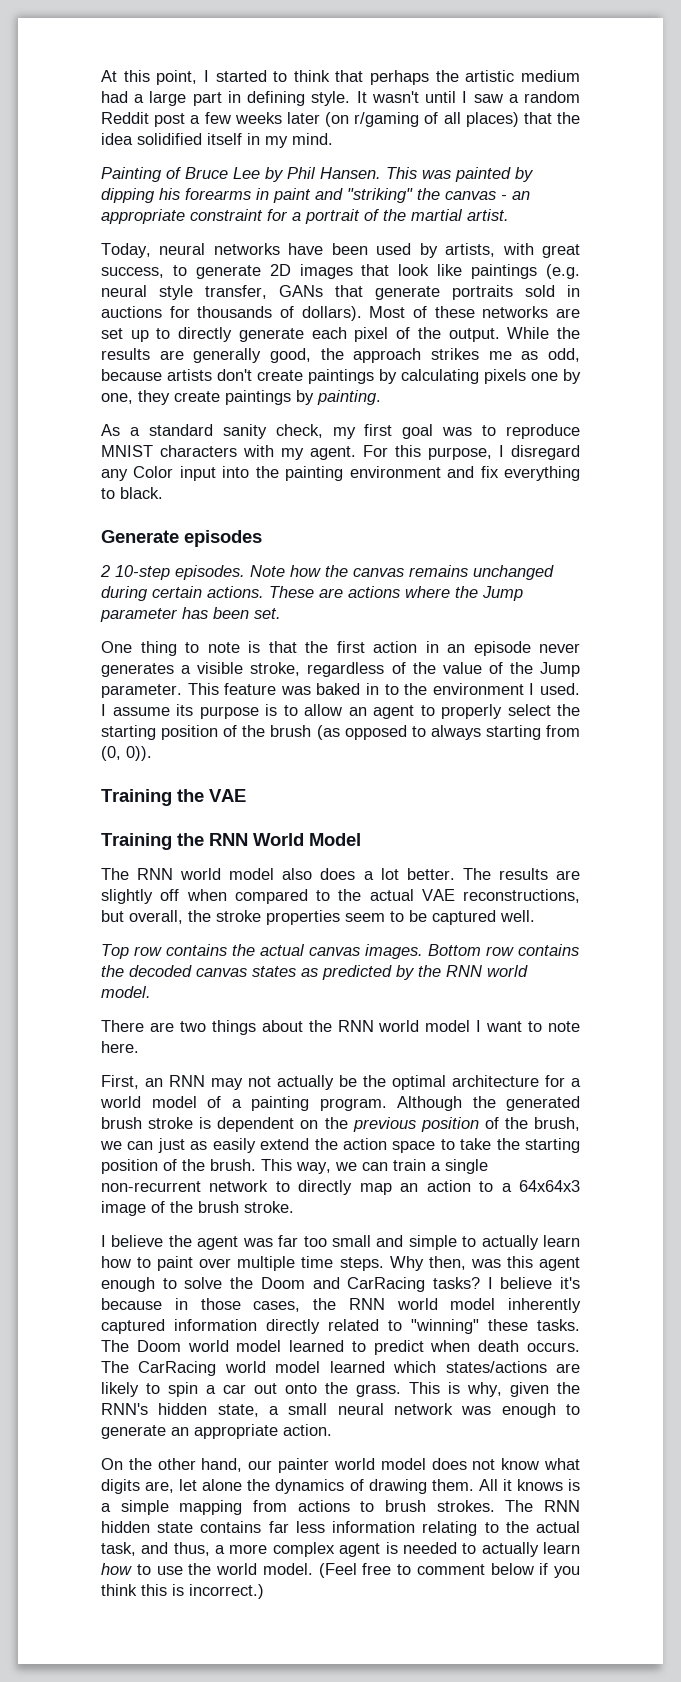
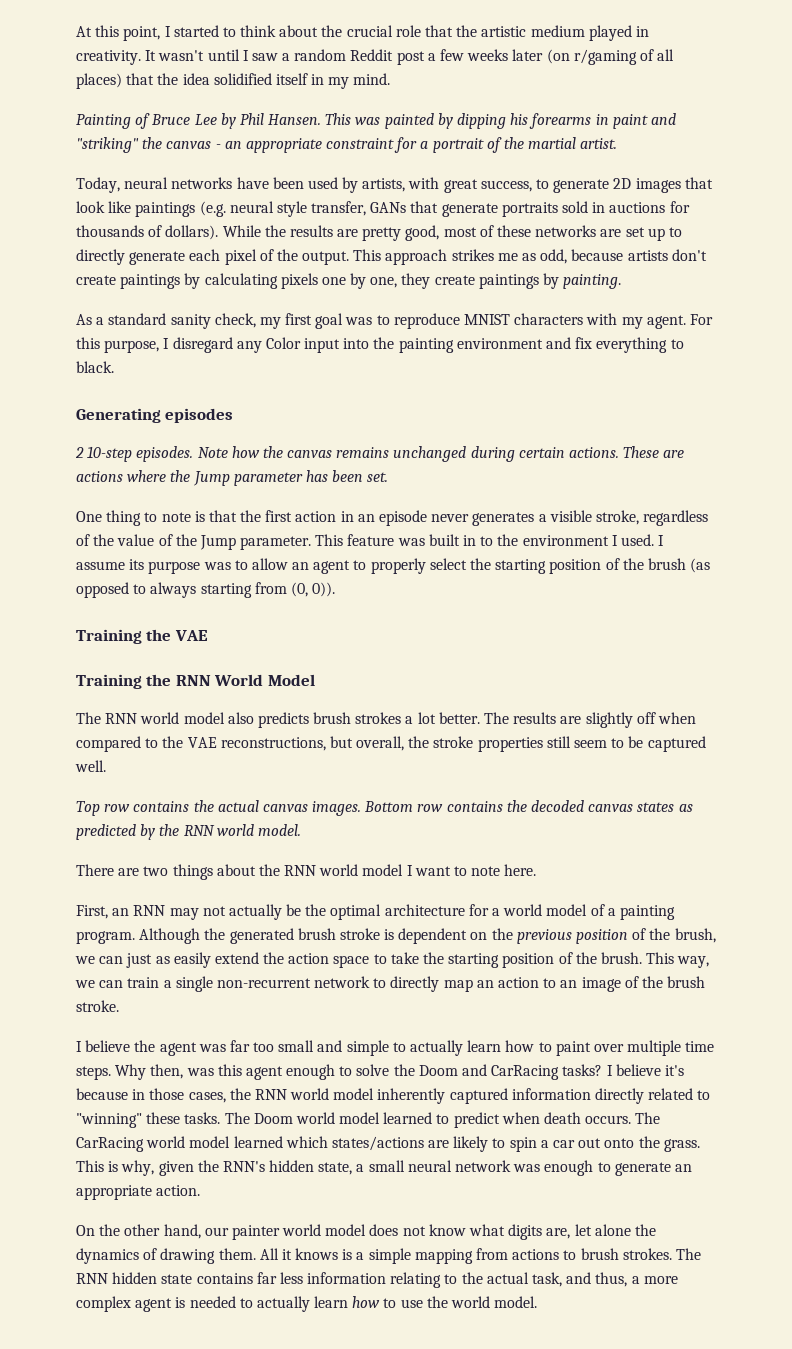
[335,70,580,85] [101,91,351,106] that perhaps the artistic medium had a large part in defining style. -> [279,25,649,41] [76,50,141,65] about the crucial role that the artistic medium played in creativity.
[369,306,406,318] Most -> [222,225,477,241] While the results are pretty good, most
[507,327,581,339] [101,348,344,363] While the results are generally good, the -> [353,249,382,261] This
[101,530,179,543] Generate -> [76,408,161,423] Generating
[316,683,361,695] baked -> [428,534,460,546] built
[265,704,277,716] is -> [203,562,231,570] was
[320,868,356,880] does -> [257,712,402,728] predicts brush strokes
[369,889,414,901] actual -> (184, 742) none
(340, 917) none -> [546,736,571,748] still
[501,1180,581,1192] a 64x64x3 -> [560,980,578,988] an
[318,1563,580,1578] [101,1584,264,1599] (Feel free to comment below if you think this is incorrect.) -> (538, 1302) none

